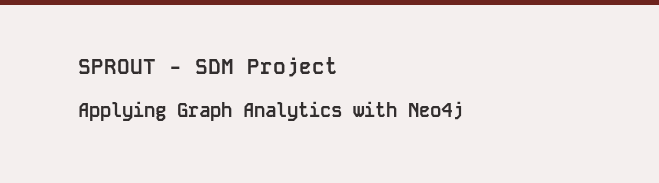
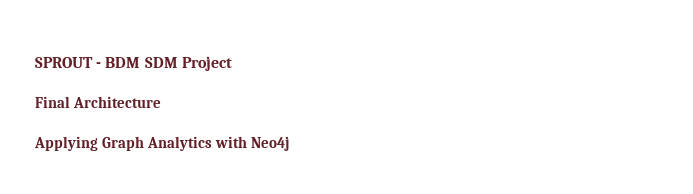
(182, 70) none -> [105,57,141,68] BDM
(338, 67) none -> [35,96,161,108] // Final Architecture

